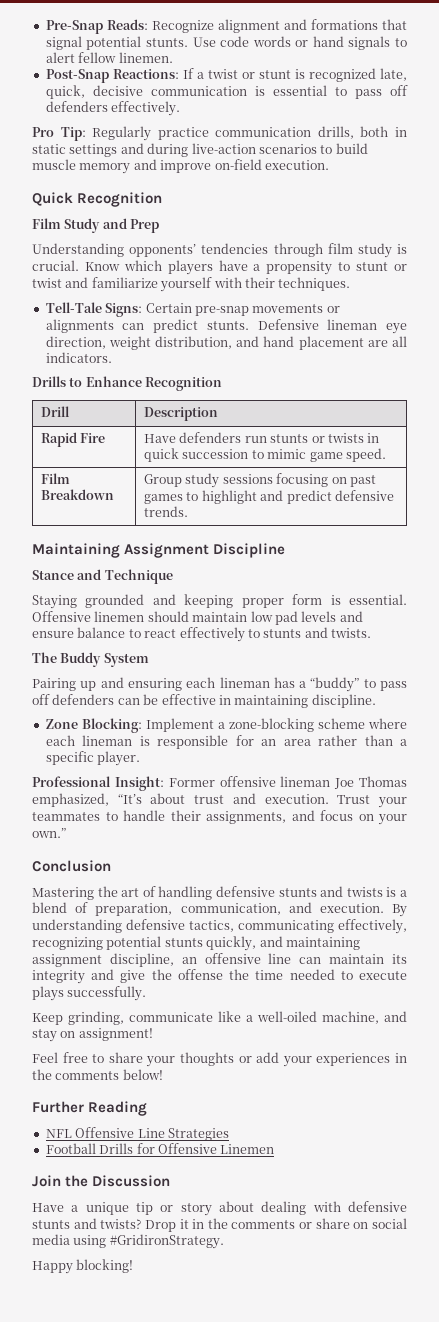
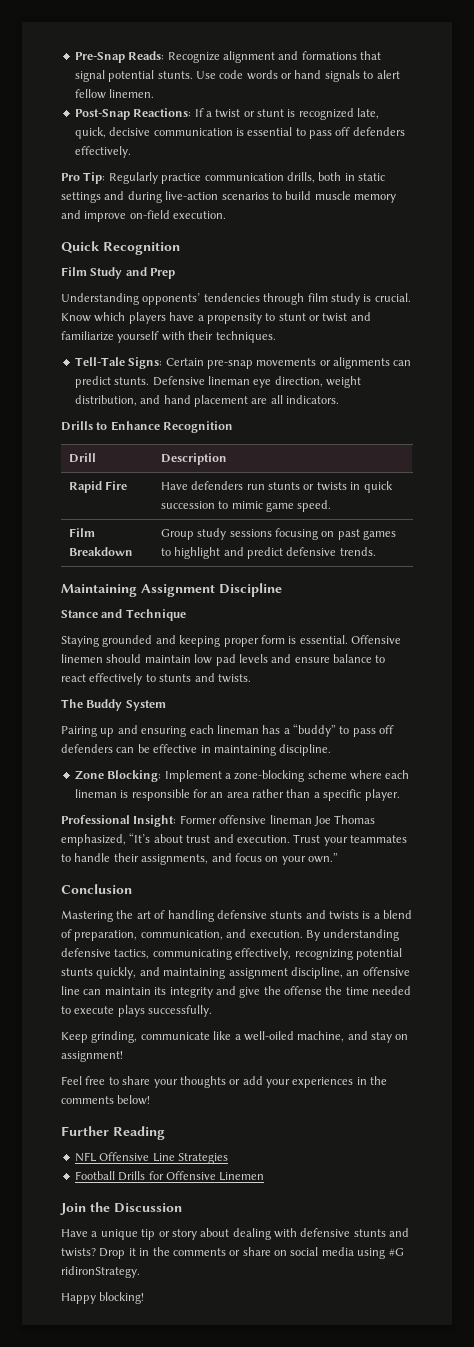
[109,1234,224,1249] #GridironStrategy. -> [388,1248,404,1256] [61,1266,140,1278] #G ridironStrategy.

